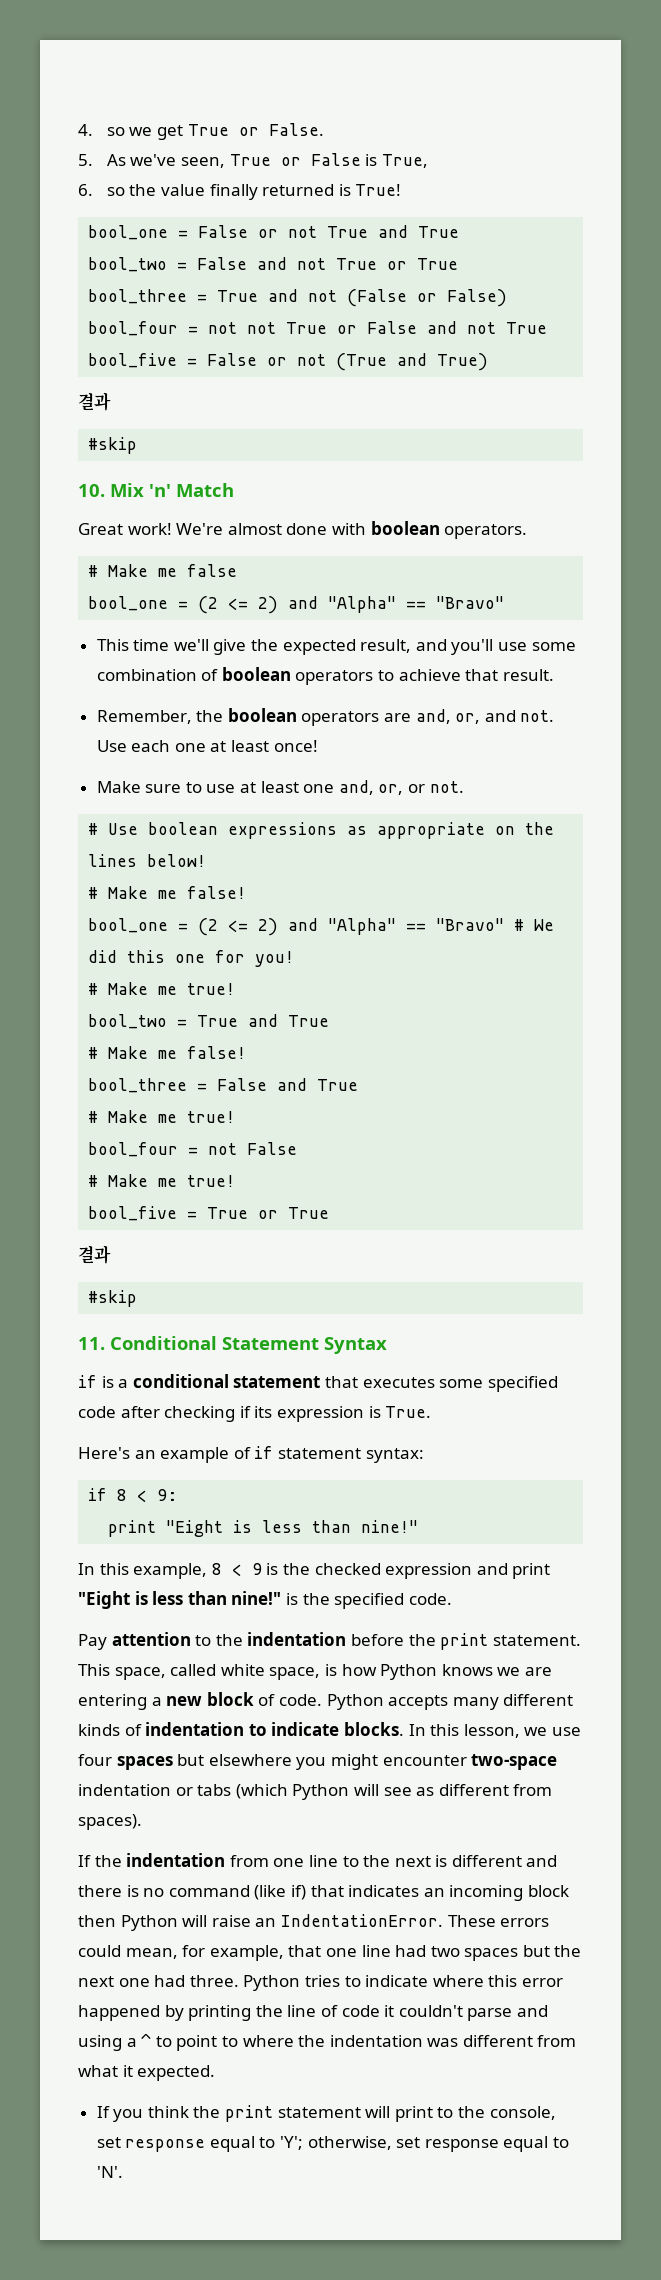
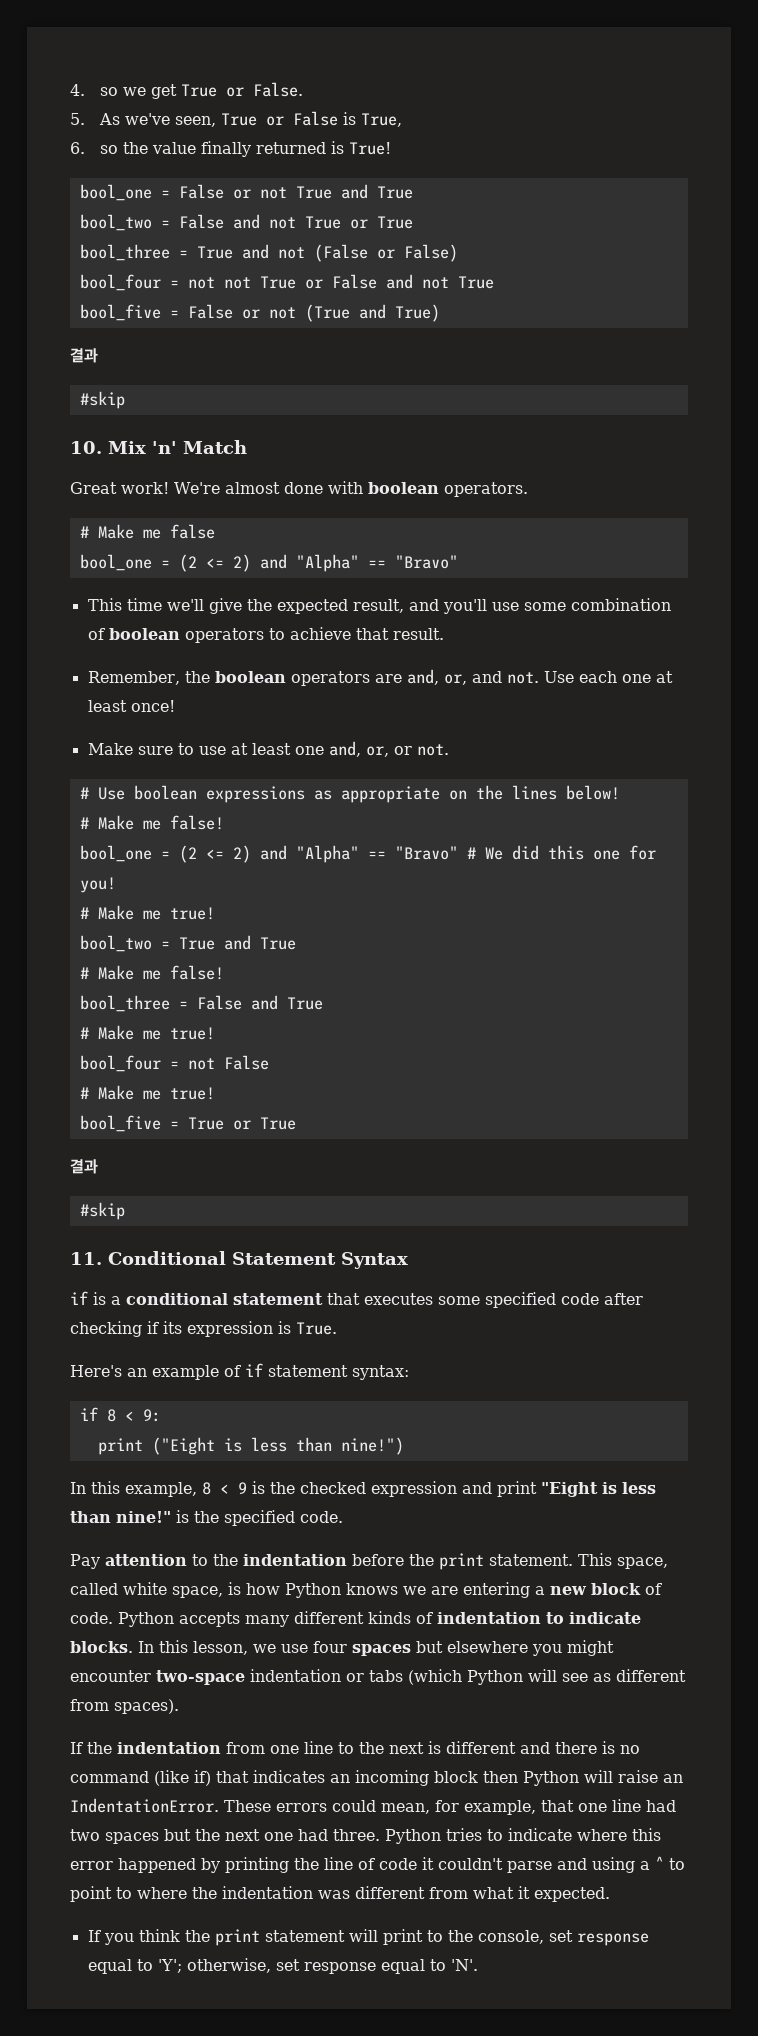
[166,1520,419,1537] "Eight is less than nine!" -> [151,1437,404,1455] ("Eight is less than nine!")

